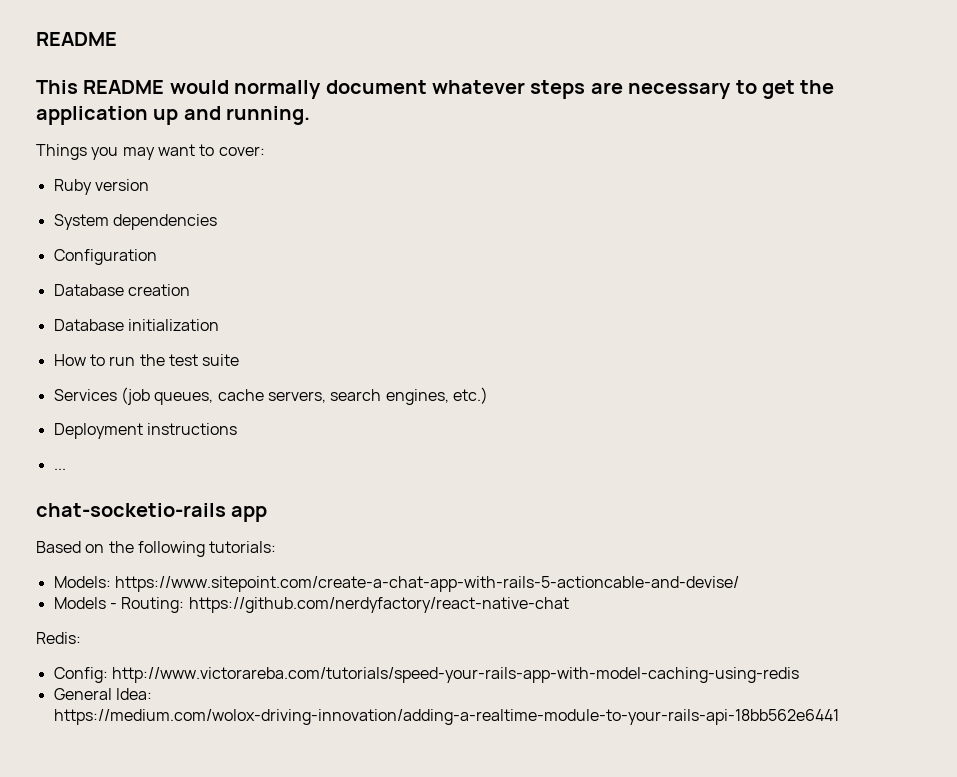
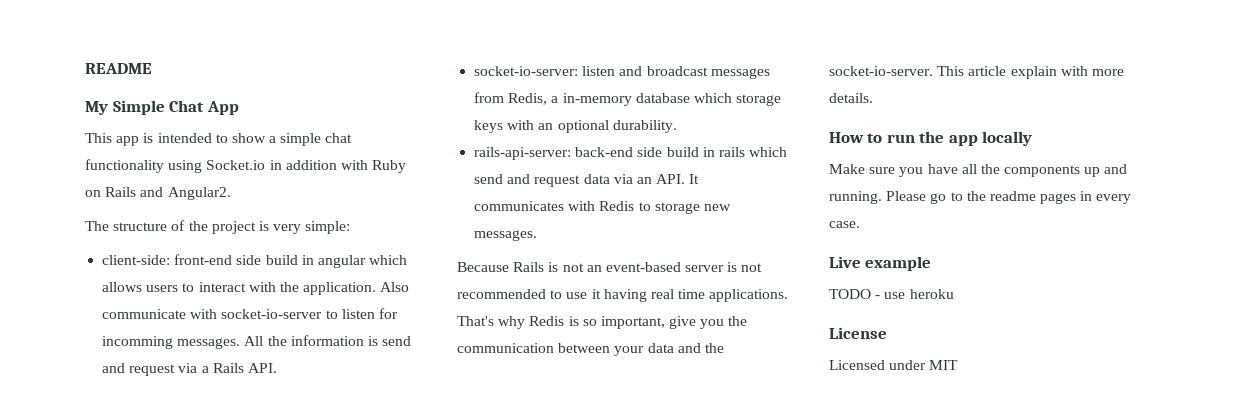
[36,80,835,99] [36,106,311,125] [36,144,265,160] [53,179,149,195] [53,214,217,230] [53,249,157,265] [53,284,190,296] [53,319,219,331] [53,354,240,366] [53,387,488,405] [53,423,237,439] [53,468,66,470] [36,503,268,522] [36,541,277,557] [53,576,739,592] [53,597,569,613] [36,632,81,644] [53,667,799,683] [53,688,152,700] [53,709,839,725] This README would normally document whatever steps are necessary to get the application up and running. // Things you may want to cover: // Ruby version // System dependencies // Configuration // Database creation // Database initialization // How to run the test suite // Services (job queues, cache servers, search engines, etc.) // Deployment instructions // ... // chat-socketio-rails app // Based on the following tutorials: // Models: https://www.sitepoint.com/create-a-chat-app-with-rails-5-actioncable-and-devise/ // Models - Routing: https://github.com/nerdyfactory/react-native-chat // Redis: // Config: http://www.victorareba.com/tutorials/speed-your-rails-app-with-model-caching-using-redis // General Idea: https://medium.com/wolox-driving-innovation/adding-a-realtime-module-to-your-rails-api-18bb562e6441 -> [85,100,239,115] [85,133,353,146] [85,159,407,173] [85,187,231,200] [85,220,351,234] [102,254,408,268] [102,282,410,295] [102,308,398,319] [102,335,412,349] [102,363,277,376] [474,66,770,79] [474,92,782,106] [474,120,677,133] [474,147,788,160] [474,174,700,187] [474,201,731,214] [474,230,538,241] [457,262,763,272] [457,289,789,302] [457,316,748,329] [457,343,724,356] [829,66,1124,79] [829,93,873,103] [829,131,1033,146] [829,164,1128,177] [829,191,1132,204] [829,221,860,228] [829,256,932,271] [829,289,954,299] [829,327,887,339] [829,360,959,370] My Simple Chat App // This app is intended to show a simple chat functionality using Socket.io in addition with Ruby on Rails and Angular2. // The structure of the project is very simple: // client-side: front-end side build in angular which allows users to interact with the application. Also communicate with socket-io-server to listen for incomming messages. All the information is send and request via a Rails API. // socket-io-server: listen and broadcast messages from Redis, a in-memory database which storage keys with an optional durability. // rails-api-server: back-end side build in rails which send and request data via an API. It communicates with Redis to storage new messages. // Because Rails is not an event-based server is not recommended to use it having real time applications. That's why Redis is so important, give you the communication between your data and the socket-io-server. This article explain with more details. // How to run the app locally // Make sure you have all the components up and running. Please go to the readme pages in every case. // Live example // TODO - use heroku // License // Licensed under MIT

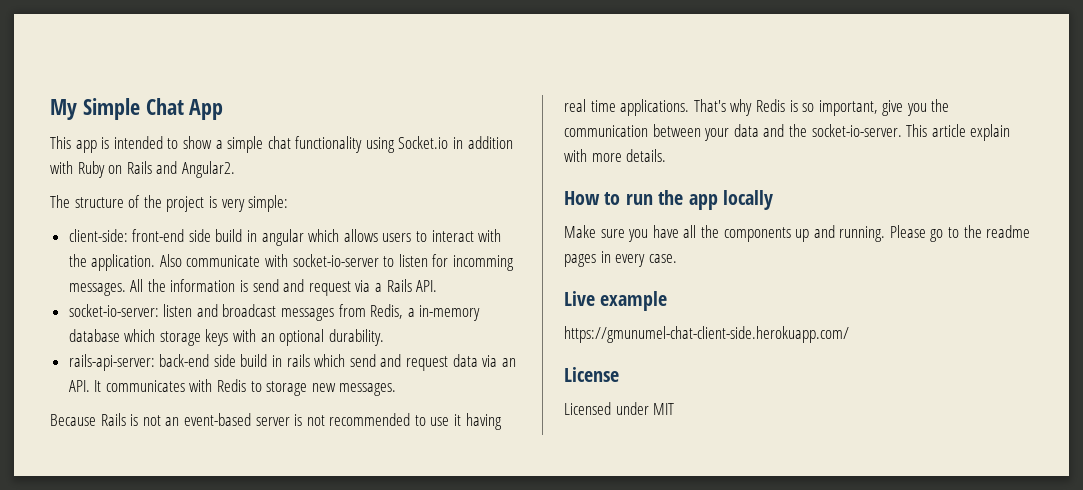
[85,63,152,74] README // -> (50, 109) none
[829,289,954,299] TODO - use heroku -> [564,326,849,343] https://gmunumel-chat-client-side.herokuapp.com/

